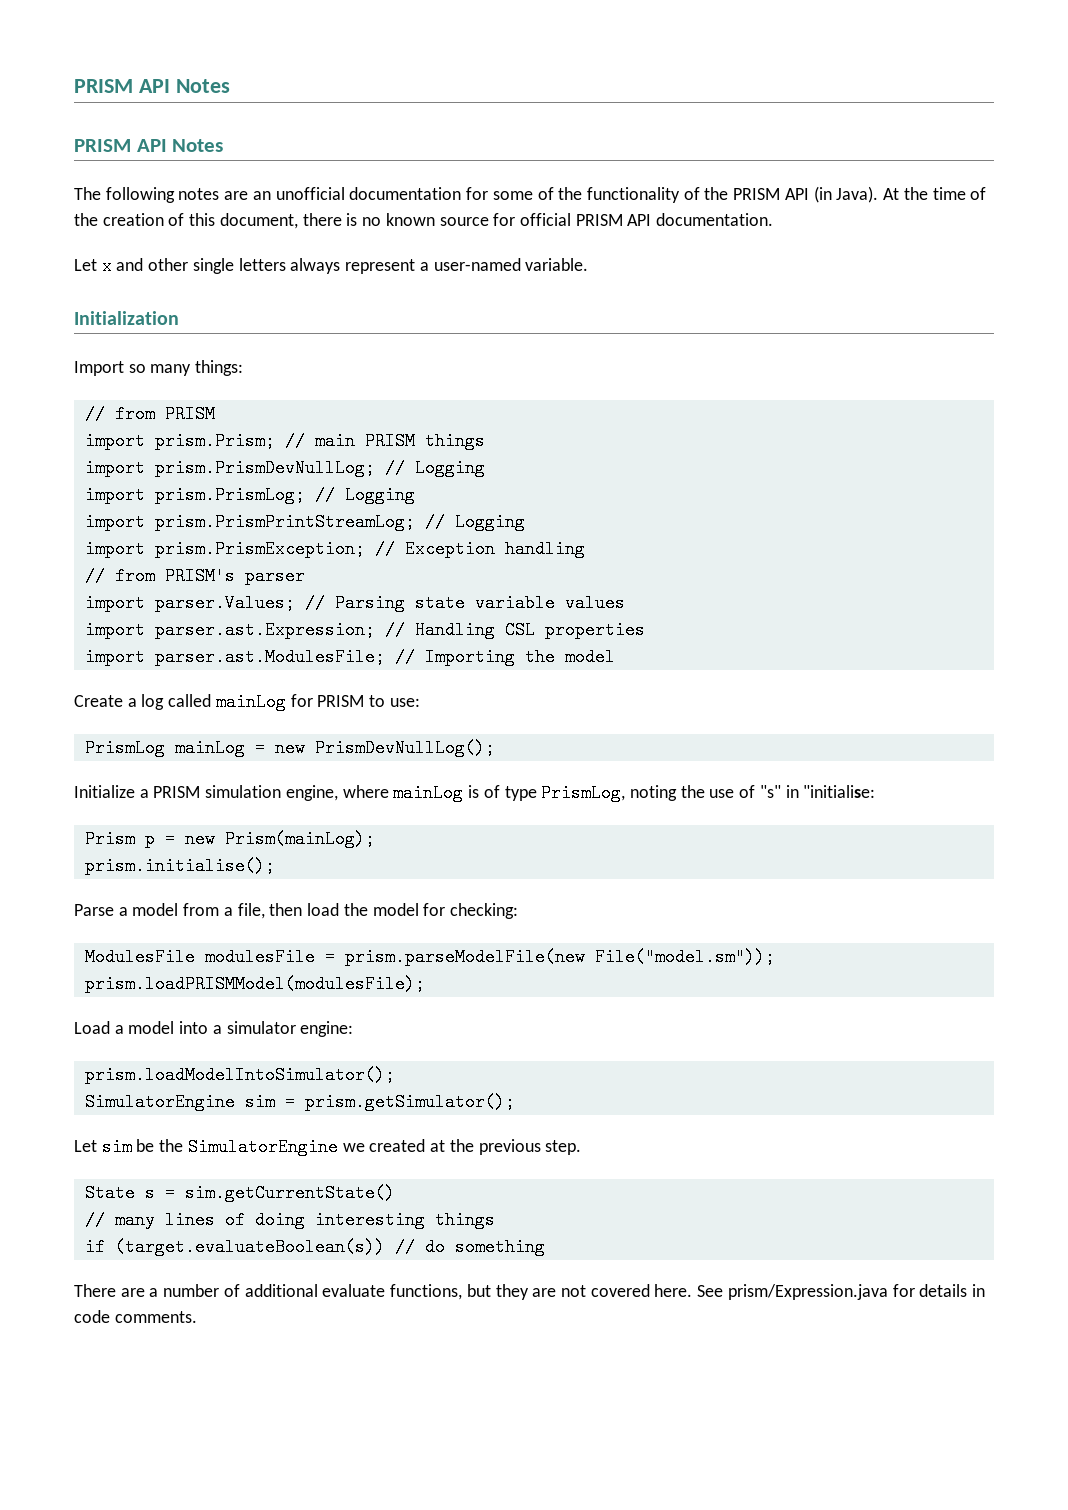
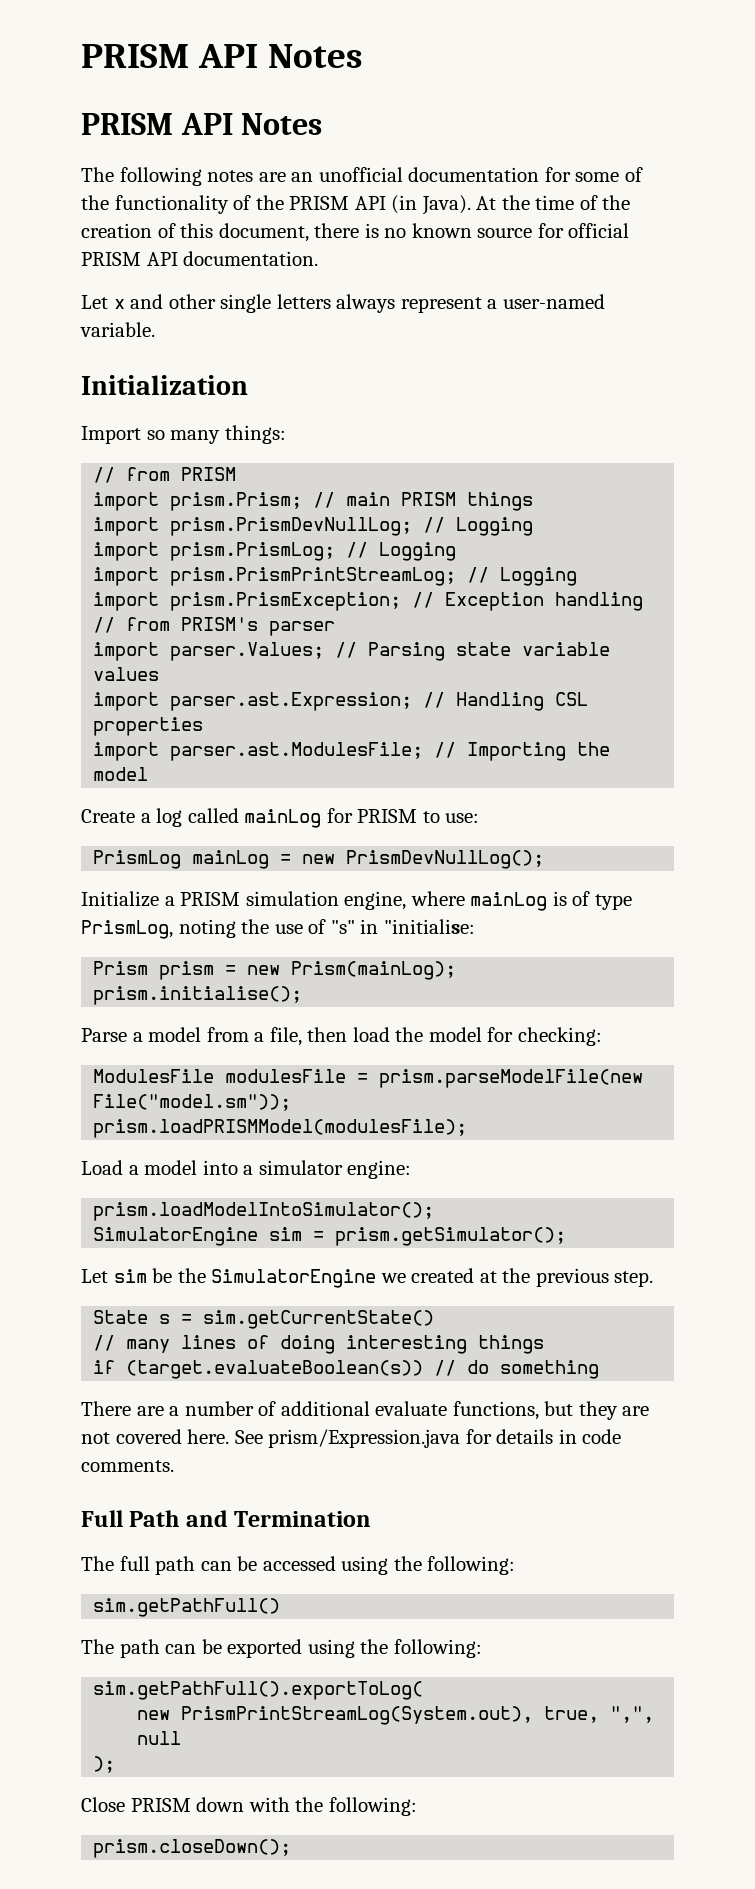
[144,830,155,848] p -> [159,961,215,980] prism
(197, 1317) none -> [81,1510,372,1527] [81,1556,516,1575] [93,1598,281,1617] [81,1639,482,1658] [93,1681,424,1700] [137,1706,655,1725] [137,1731,182,1745] [93,1756,116,1773] [81,1797,417,1816] [93,1839,292,1858] // Full Path and Termination // The full path can be accessed using the following: // sim.getPathFull() // The path can be exported using the following: // sim.getPathFull().exportToLog( // new PrismPrintStreamLog(System.out), true, ",", null // ); // Close PRISM down with the following: // prism.closeDown();

